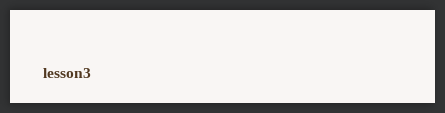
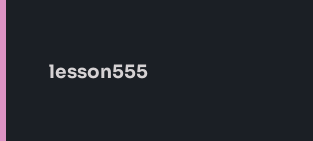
[43,68,91,78] lesson3 -> [49,64,148,79] lesson555

